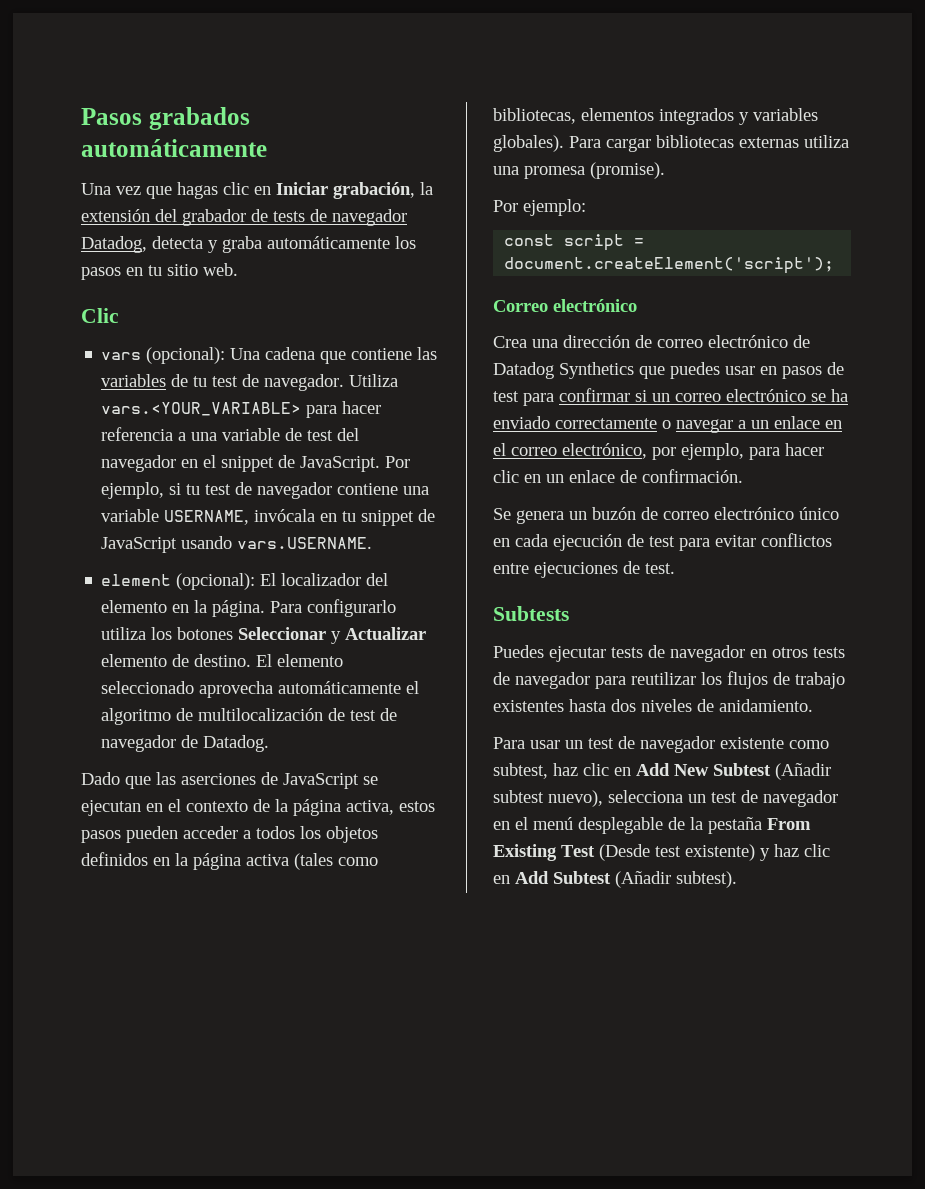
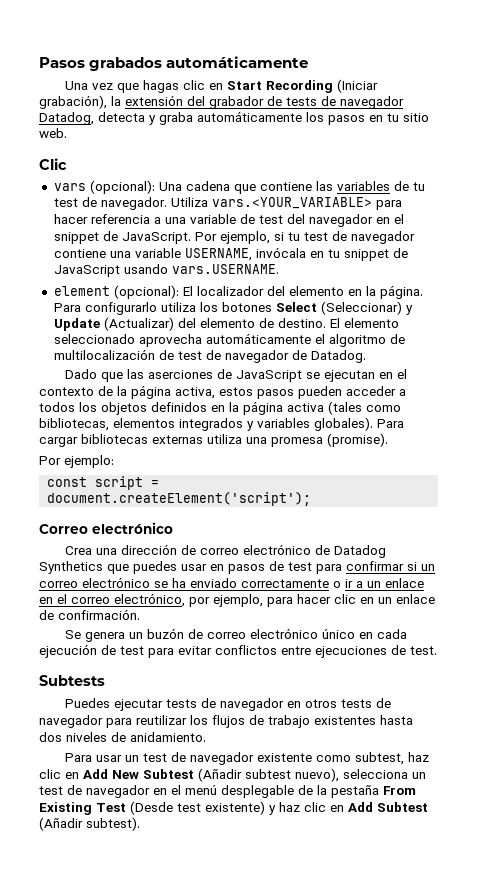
[276,182,415,199] Iniciar grabación, -> [226,79,378,93] [39,95,107,109] Start Recording (Iniciar grabación),
[238,627,427,644] Seleccionar y Actualizar -> [275,301,413,315] [53,317,196,331] Select (Seleccionar) y Update (Actualizar) del
[676,419,733,433] navegar -> [345,579,353,588] ir

